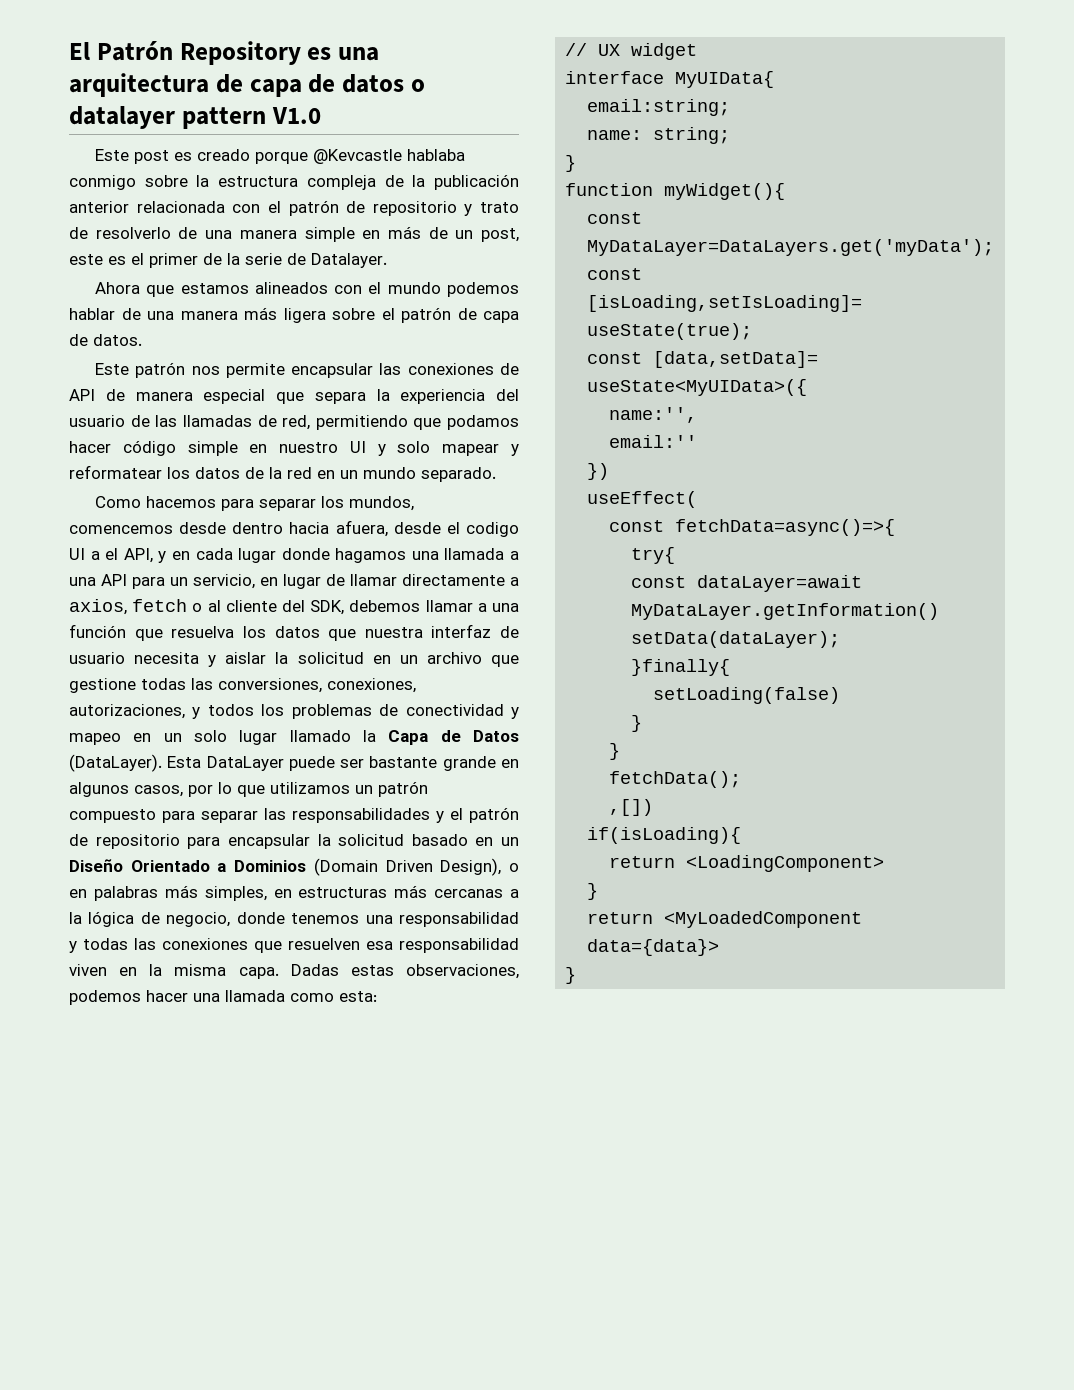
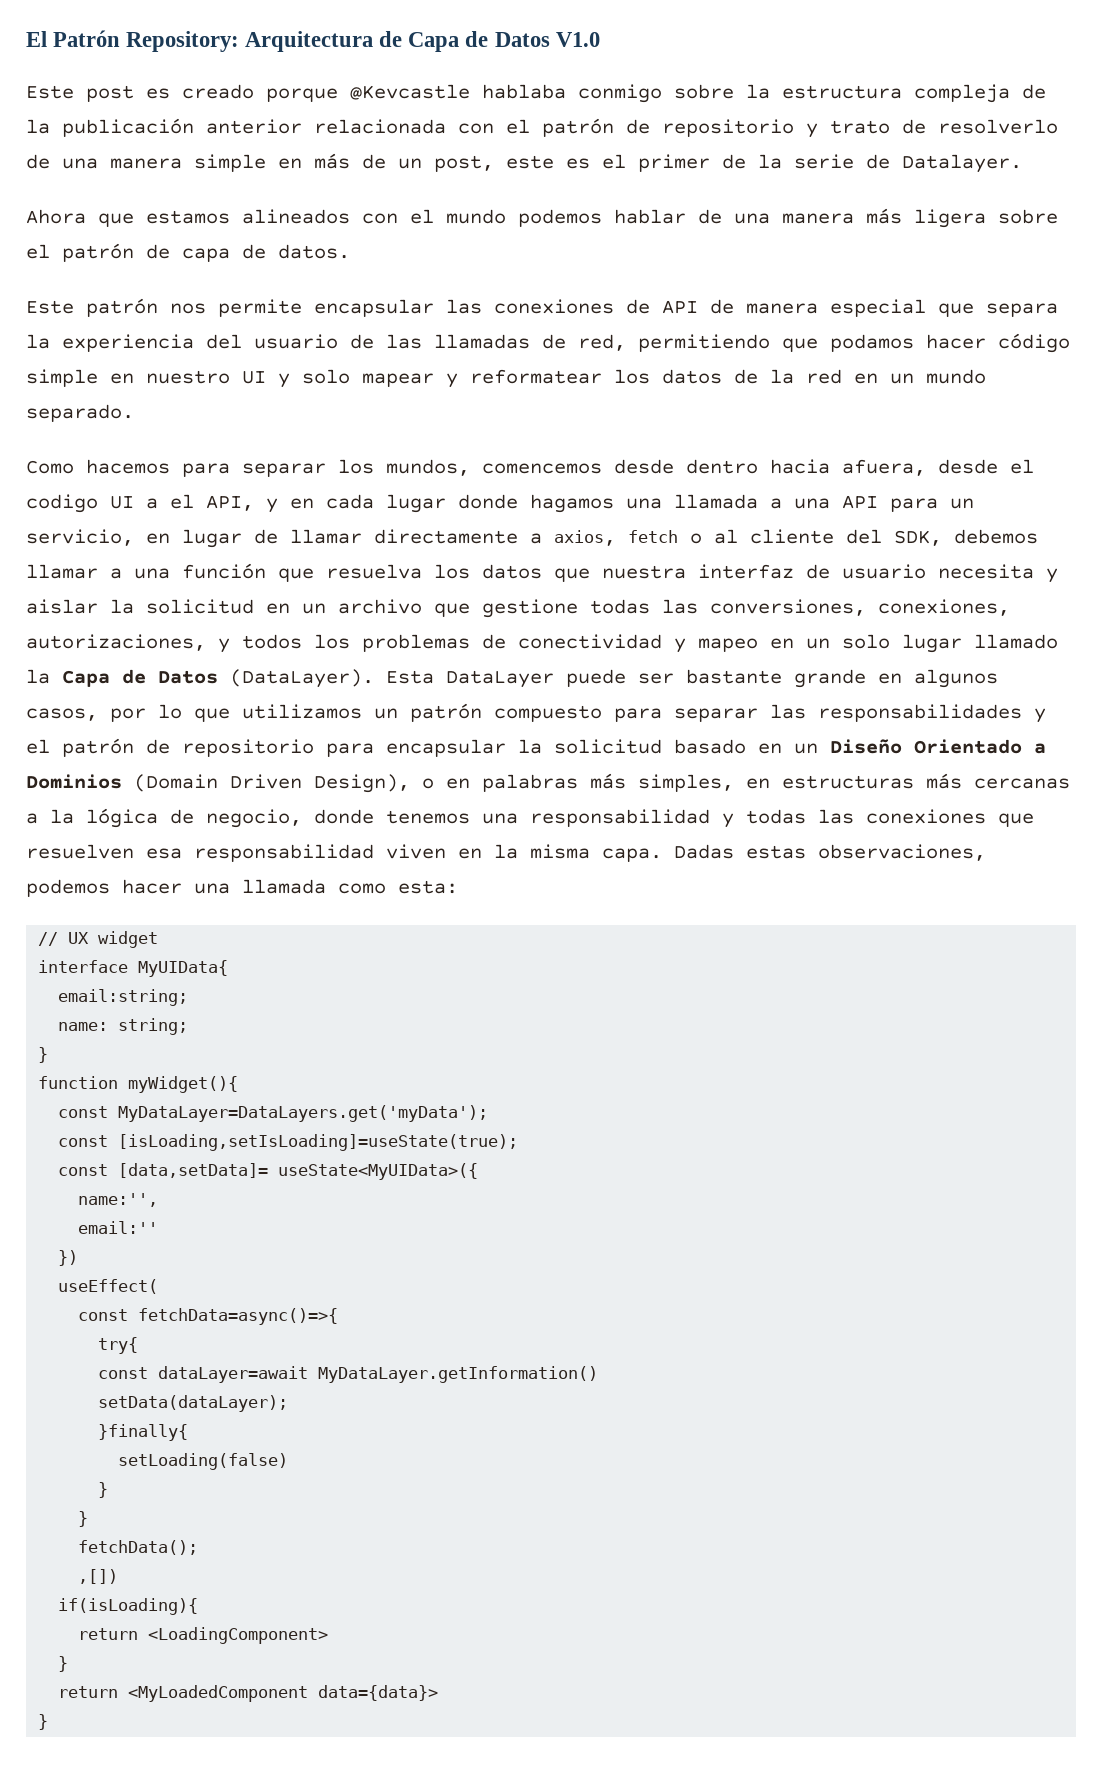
[179,41,379,65] [69,73,425,97] [69,106,266,129] Repository es una arquitectura de capa de datos o datalayer pattern -> [126,31,550,52] Repository: Arquitectura de Capa de Datos

